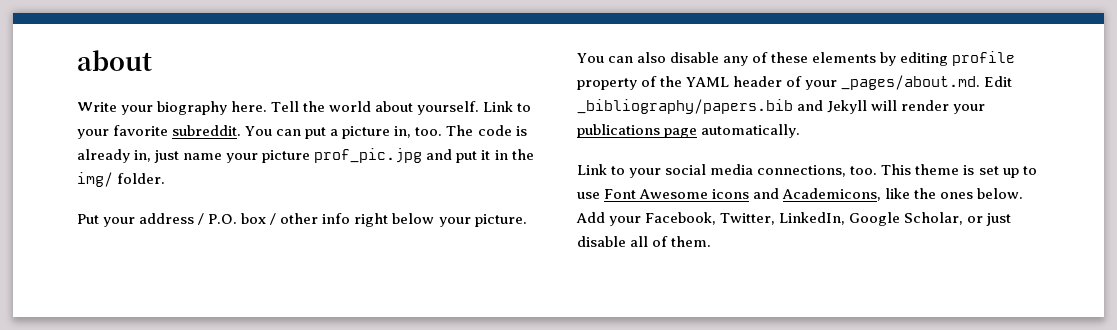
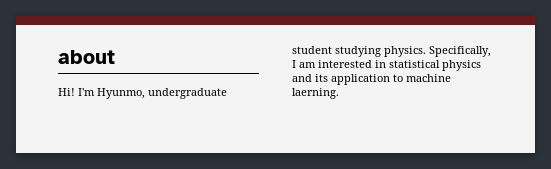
[77,101,532,115] [77,125,527,139] [77,148,534,163] [77,172,166,187] [77,213,527,227] [577,51,1016,66] [577,75,1013,90] [577,99,986,114] [577,124,801,138] [577,164,1037,178] [577,188,1024,201] [576,212,1012,226] [577,236,712,247] Write your biography here. Tell the world about yourself. Link to your favorite subreddit. You can put a picture in, too. The code is already in, just name your picture prof_pic.jpg and put it in the img/ folder. // Put your address / P.O. box / other info right below your picture. You can also disable any of these elements by editing profile property of the YAML header of your _pages/about.md. Edit _bibliography/papers.bib and Jekyll will render your publications page automatically. // Link to your social media connections, too. This theme is set up to use Font Awesome icons and Academicons, like the ones below. Add your Facebook, Twitter, LinkedIn, Google Scholar, or just disable all of them. -> [58,88,227,99] [292,46,491,57] [292,60,481,71] [292,74,451,85] [292,88,339,99] Hi! I'm Hyunmo, undergraduate student studying physics. Specifically, I am interested in statistical physics and its application to machine laerning.

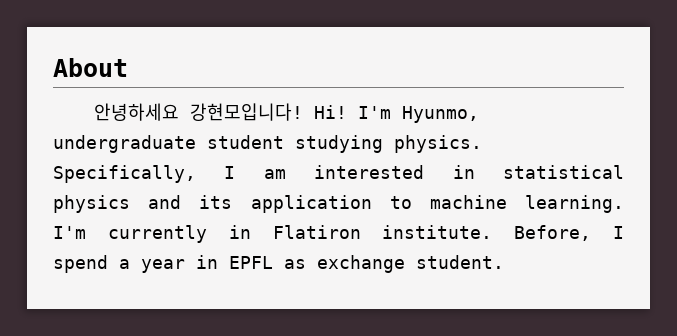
[58,50,115,64] about // -> [53,58,128,77] [94,103,304,121] About // 안녕하세요 강현모입니다!
[292,88,339,99] laerning. -> [525,195,624,213] [53,225,624,243] [53,255,504,273] learning. I'm currently in Flatiron institute. Before, I spend a year in EPFL as exchange student.

